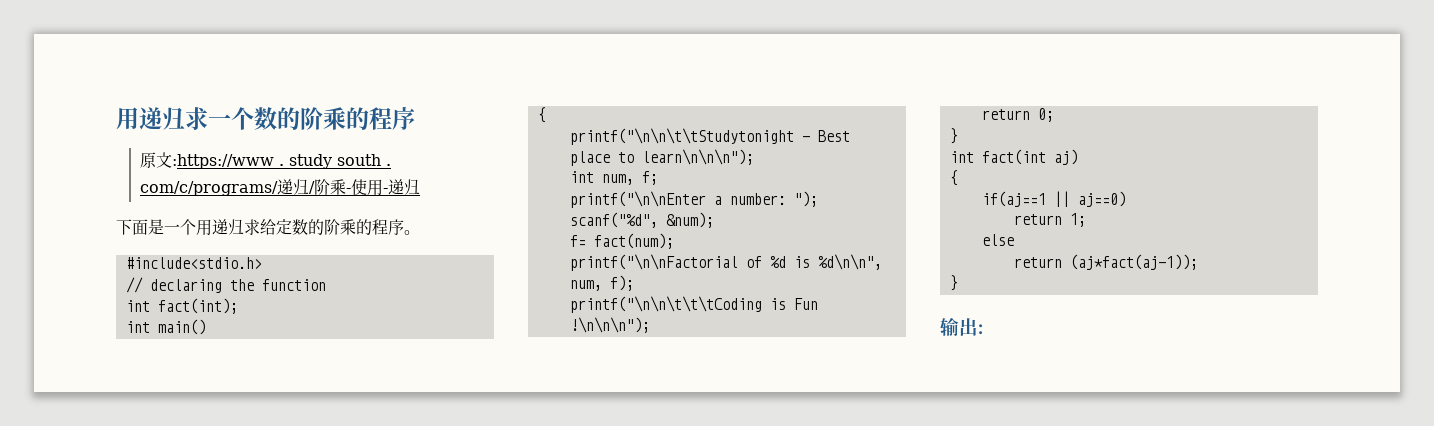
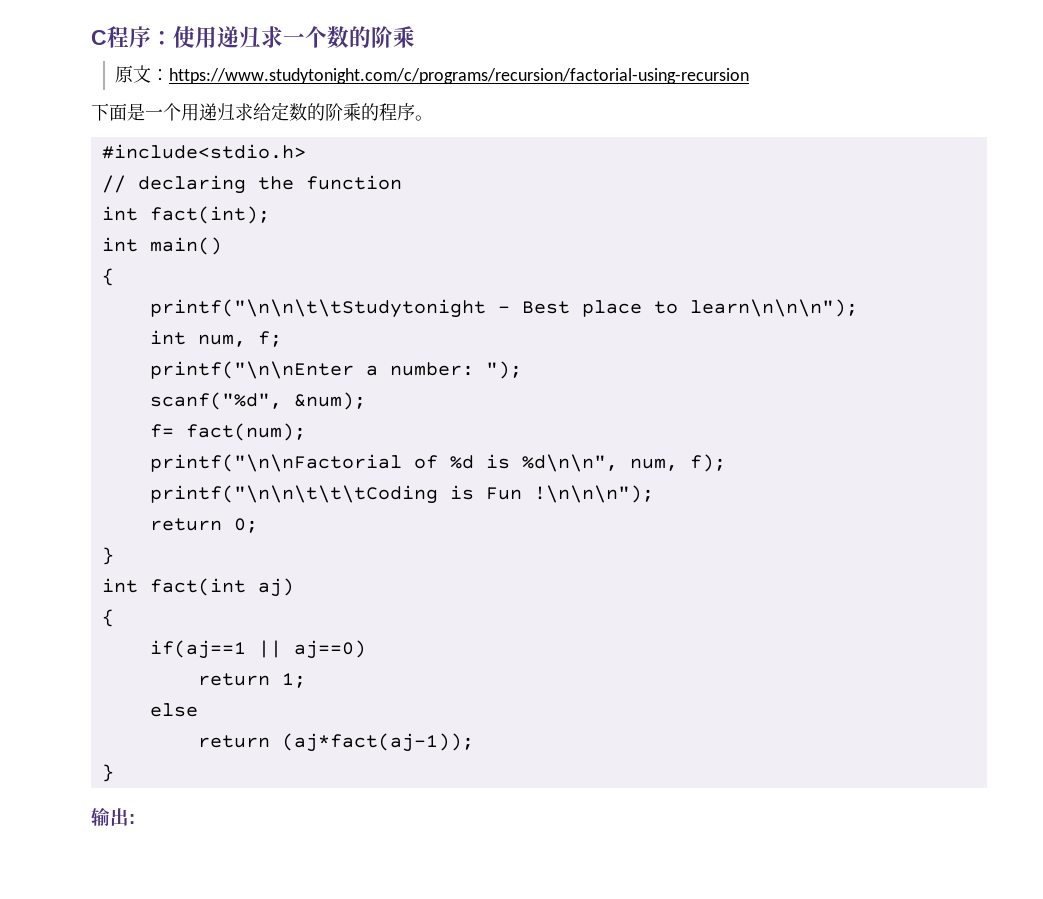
(116, 118) none -> [91,26,195,48] C程序：使
[346,107,415,130] 的程序 -> (415, 37) none
[172,154,392,169] [140,179,421,196] :https://www . study south . com/c/programs/递归/阶乘-使用-递归 -> [151,68,750,84] ：https://www.studytonight.com/c/programs/recursion/factorial-using-recursion

